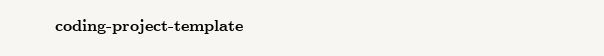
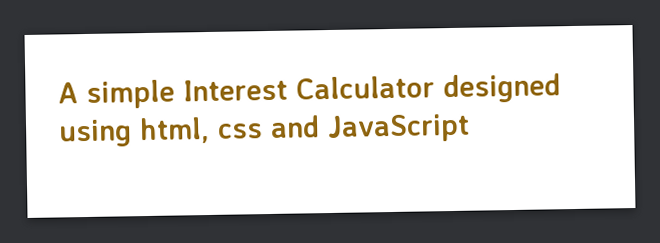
[55,19,243,34] coding-project-template -> [58,73,561,109] [58,113,470,148] A simple Interest Calculator designed using html, css and JavaScript

